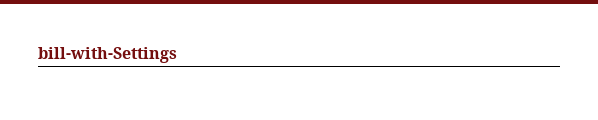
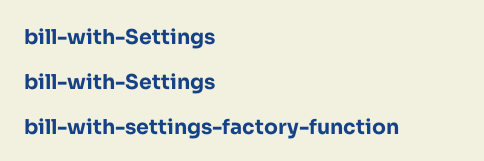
[38,47,177,63] bill-with-Settings -> [24,28,215,49] [24,73,215,94] [24,118,399,139] bill-with-Settings // bill-with-Settings // bill-with-settings-factory-function

